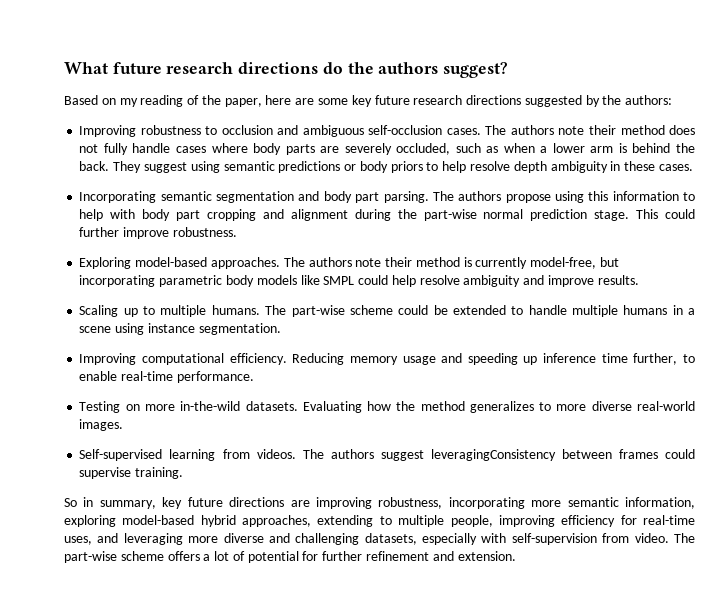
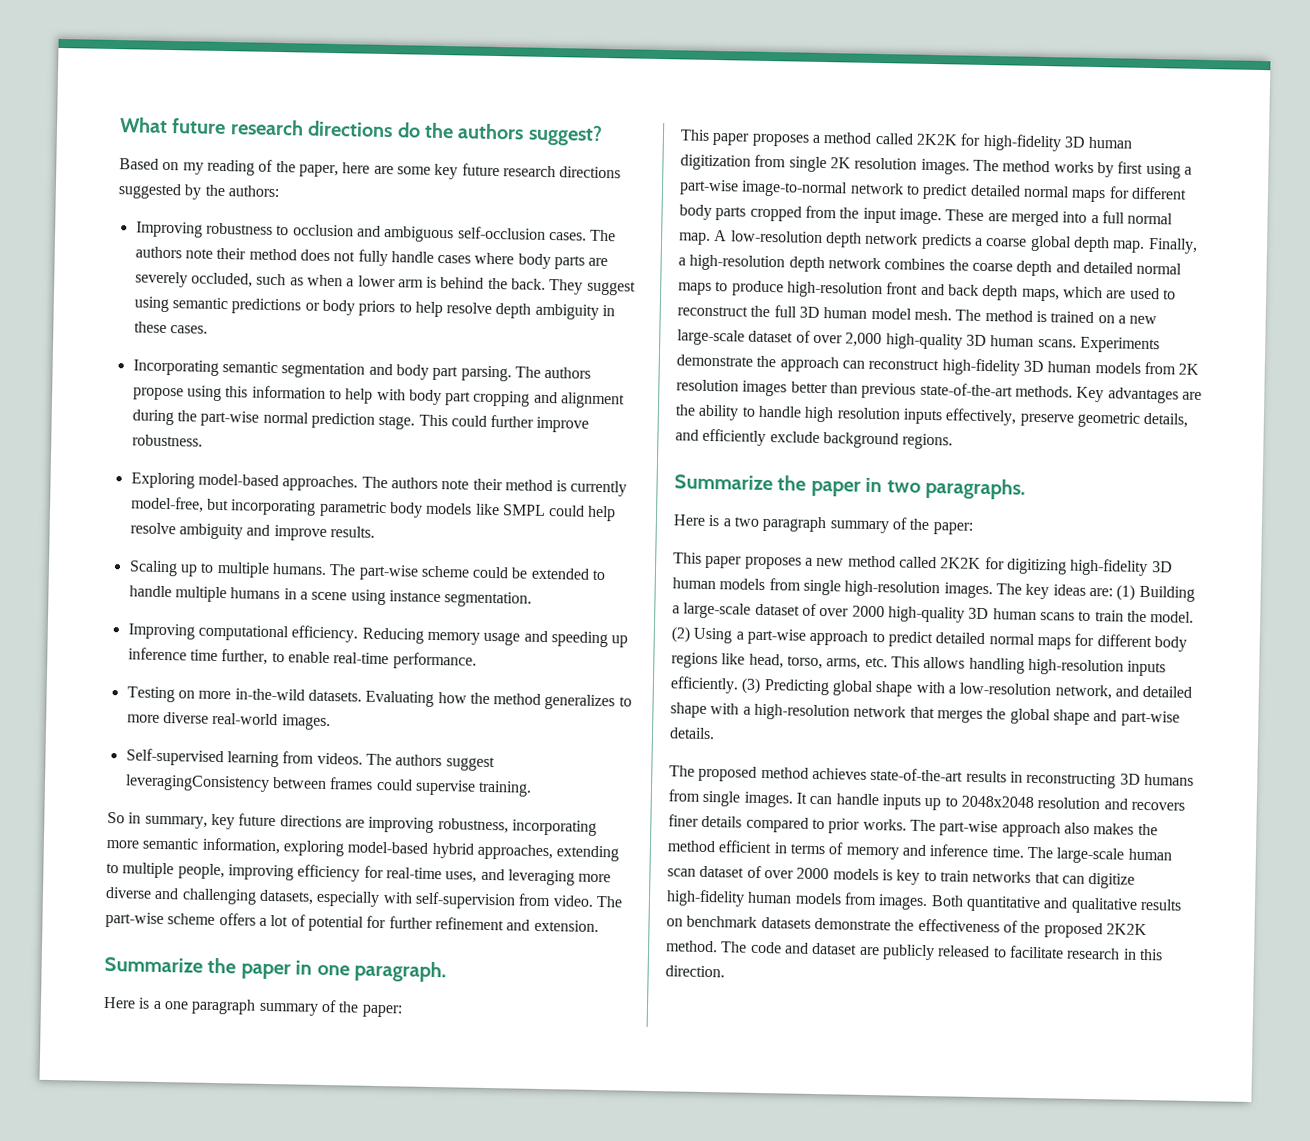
(516, 556) none -> [104,956,447,983] [103,996,402,1018] [680,129,1134,152] [680,154,1192,179] [679,179,1187,203] [679,204,1174,227] [678,230,1198,254] [678,254,1183,277] [678,280,1176,302] [677,305,1158,325] [677,329,1160,354] [676,354,1200,376] [676,379,1202,404] [675,404,1189,428] [675,428,954,450] [674,474,1026,500] [673,514,973,535] [673,552,1173,577] [672,577,1195,602] [672,602,1195,623] [671,626,1187,652] [671,652,1167,677] [670,676,1193,700] [670,702,1180,727] [669,727,715,740] [669,765,1194,789] [668,789,1185,811] [668,814,1158,838] [667,840,1172,864] [667,865,1136,889] [666,889,1182,914] [666,915,1147,939] [666,940,1163,961] [665,965,725,978] // Summarize the paper in one paragraph. // Here is a one paragraph summary of the paper: // This paper proposes a method called 2K2K for high-fidelity 3D human digitization from single 2K resolution images. The method works by first using a part-wise image-to-normal network to predict detailed normal maps for different body parts cropped from the input image. These are merged into a full normal map. A low-resolution depth network predicts a coarse global depth map. Finally, a high-resolution depth network combines the coarse depth and detailed normal maps to produce high-resolution front and back depth maps, which are used to reconstruct the full 3D human model mesh. The method is trained on a new large-scale dataset of over 2,000 high-quality 3D human scans. Experiments demonstrate the approach can reconstruct high-fidelity 3D human models from 2K resolution images better than previous state-of-the-art methods. Key advantages are the ability to handle high resolution inputs effectively, preserve geometric details, and efficiently exclude background regions. // Summarize the paper in two paragraphs. // Here is a two paragraph summary of the paper: // This paper proposes a new method called 2K2K for digitizing high-fidelity 3D human models from single high-resolution images. The key ideas are: (1) Building a large-scale dataset of over 2000 high-quality 3D human scans to train the model. (2) Using a part-wise approach to predict detailed normal maps for different body regions like head, torso, arms, etc. This allows handling high-resolution inputs efficiently. (3) Predicting global shape with a low-resolution network, and detailed shape with a high-resolution network that merges the global shape and part-wise details. // The proposed method achieves state-of-the-art results in reconstructing 3D humans from single images. It can handle inputs up to 2048x2048 resolution and recovers finer details compared to prior works. The part-wise approach also makes the method efficient in terms of memory and inference time. The large-scale human scan dataset of over 2000 models is key to train networks that can digitize high-fidelity human models from images. Both quantitative and qualitative results on benchmark datasets demonstrate the effectiveness of the proposed 2K2K method. The code and dataset are publicly released to facilitate research in this direction.

